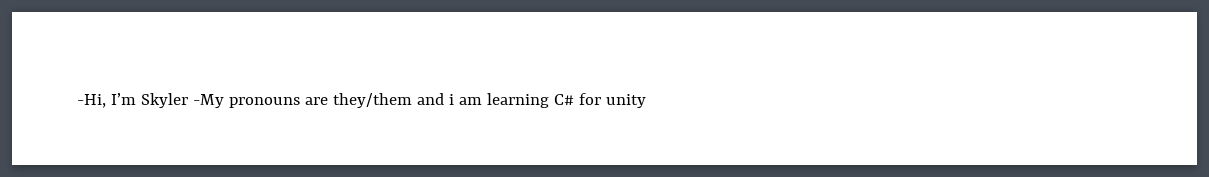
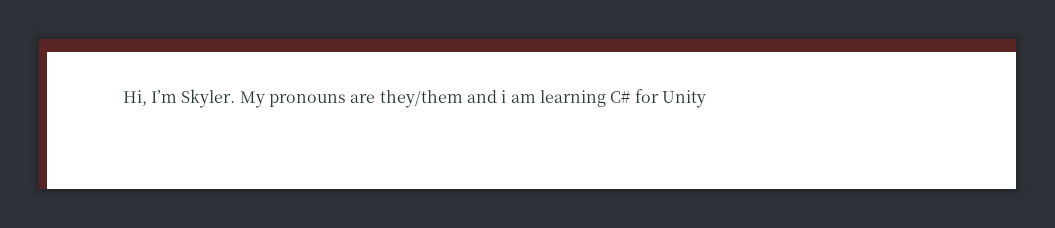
[77,93,224,108] -Hi, I’m Skyler -My -> [122,89,265,108] Hi, I’m Skyler. My
[605,94,646,108] unity -> [661,90,706,108] Unity

